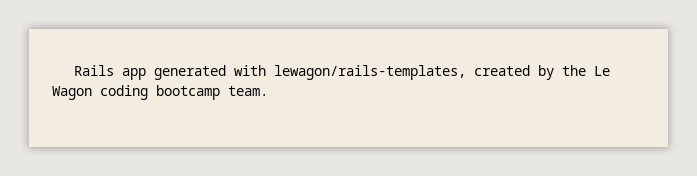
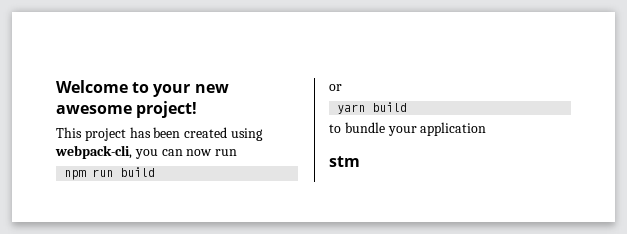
[74,65,611,80] [52,85,268,100] Rails app generated with lewagon/rails-templates, created by the Le Wagon coding bootcamp team. -> [56,80,229,97] [56,101,198,118] [56,127,263,141] [55,145,238,159] [64,167,156,180] [329,84,342,91] [337,102,408,114] [329,122,487,136] [329,156,360,167] Welcome to your new awesome project! // This project has been created using webpack-cli, you can now run // npm run build // or // yarn build // to bundle your application // stm

